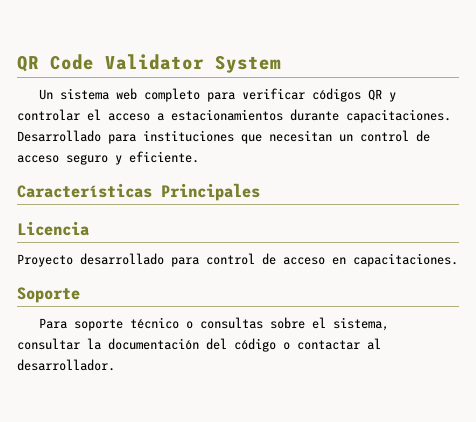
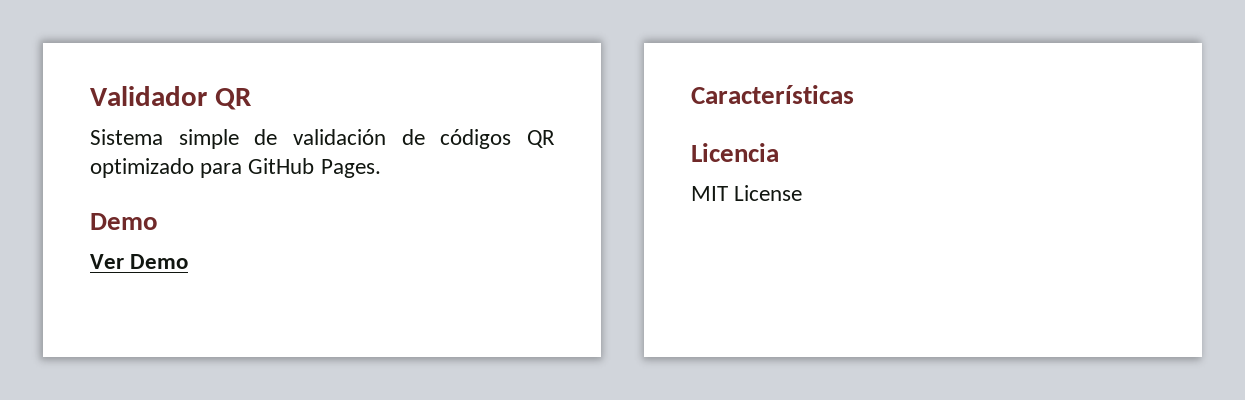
[17,54,281,73] [39,88,397,102] [17,109,451,123] [17,130,430,144] [17,151,199,165] QR Code Validator System // Un sistema web completo para verificar códigos QR y controlar el acceso a estacionamientos durante capacitaciones. Desarrollado para instituciones que necesitan un control de acceso seguro y eficiente. -> [90,86,252,110] [90,129,555,149] [90,158,381,178] [90,213,158,230] [90,254,189,269] Validador QR // Sistema simple de validación de códigos QR optimizado para GitHub Pages. // Demo // Ver Demo
[161,183,260,201] Principales -> (854, 94) none
[17,253,458,267] [17,287,80,303] [39,317,390,331] [17,338,381,352] [17,359,115,371] Proyecto desarrollado para control de acceso en capacitaciones. // Soporte // Para soporte técnico o consultas sobre el sistema, consultar la documentación del código o contactar al desarrollador. -> [691,185,803,201] MIT License

